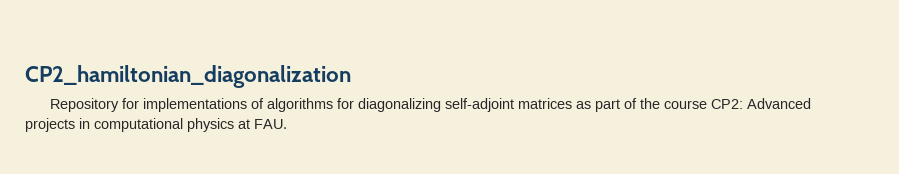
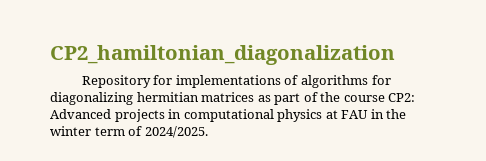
[445,98,515,112] self-adjoint -> [136,92,199,102] hermitian
[254,119,287,129] FAU. -> [341,109,407,119] [50,126,208,138] FAU in the winter term of 2024/2025.

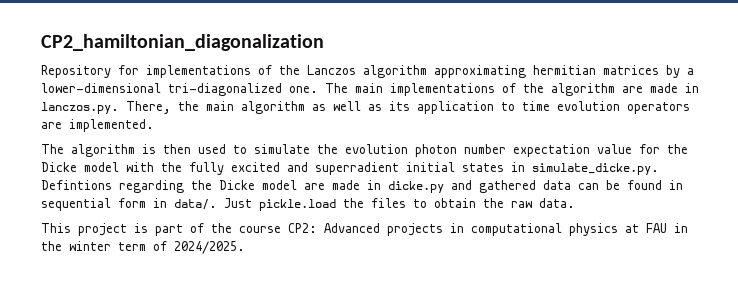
[300,75,391,88] [50,92,271,105] algorithms for diagonalizing hermitian matrices as -> [279,65,694,78] [41,83,699,96] [41,101,690,114] [41,119,154,132] [41,144,688,157] [41,162,659,175] [41,180,683,193] [41,198,575,211] [41,223,148,236] the Lanczos algorithm approximating hermitian matrices by a lower-dimensional tri-diagonalized one. The main implementations of the algorithm are made in lanczos.py. There, the main algorithm as well as its application to time evolution operators are implemented. // The algorithm is then used to simulate the evolution photon number expectation value for the Dicke model with the fully excited and superradient initial states in simulate_dicke.py. Defintions regarding the Dicke model are made in dicke.py and gathered data can be found in sequential form in data/. Just pickle.load the files to obtain the raw data. // This project is

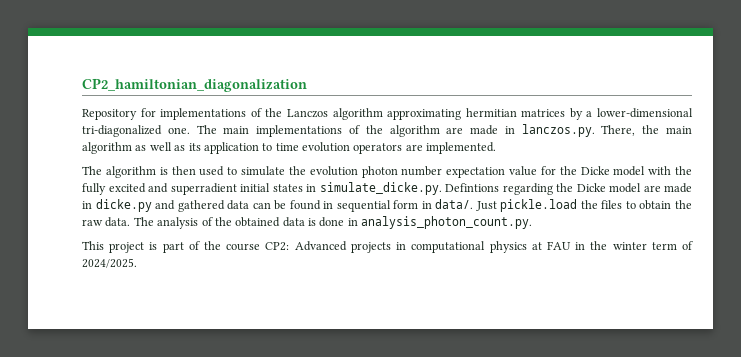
(575, 203) none -> [133,216,533,229] The analysis of the obtained data is done in analysis_photon_count.py.

